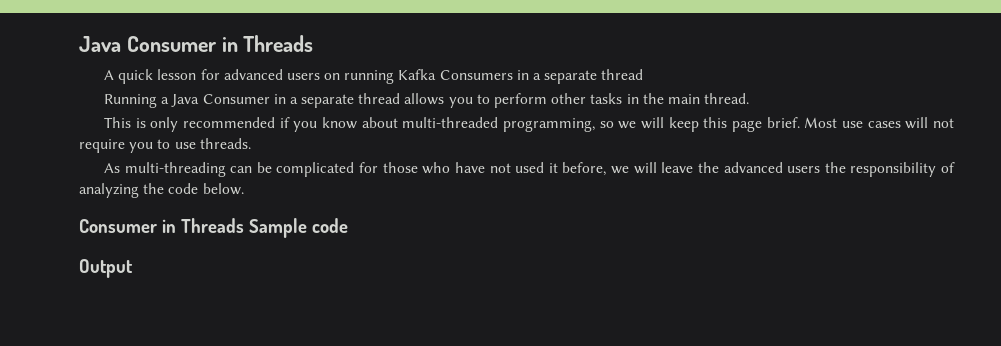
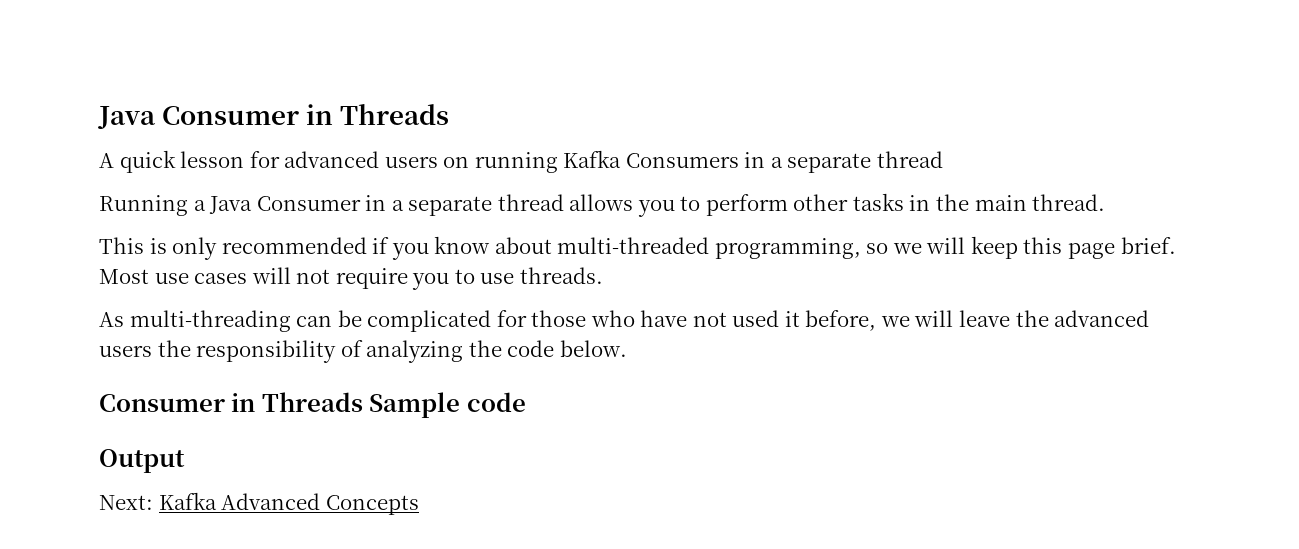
(133, 268) none -> [99,492,419,515] // Next: Kafka Advanced Concepts

